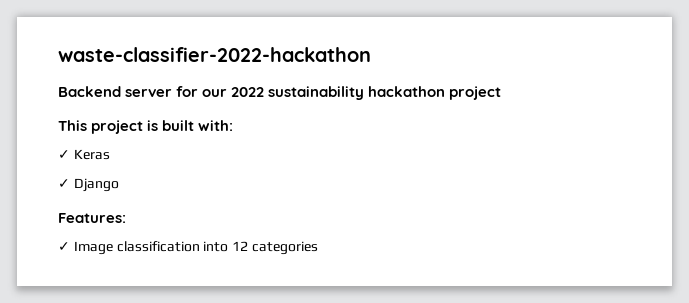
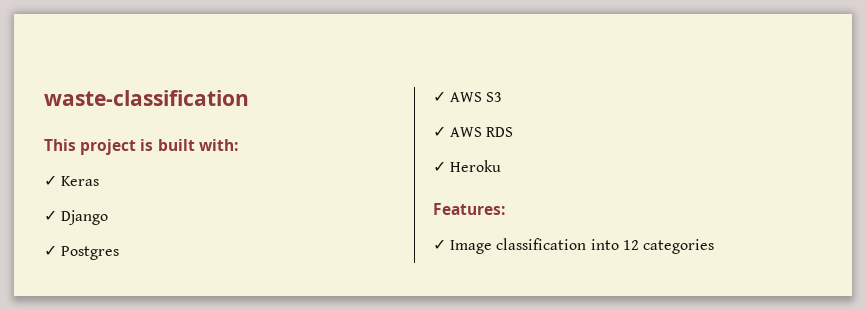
[58,47,371,62] [58,86,502,100] waste-classifier-2022-hackathon // Backend server for our 2022 sustainability hackathon project -> [44,90,249,106] waste-classification
(119, 185) none -> [44,245,120,260] [433,91,503,102] [433,126,514,137] [433,160,502,172] // ✓ Postgres // ✓ AWS S3 // ✓ AWS RDS // ✓ Heroku

